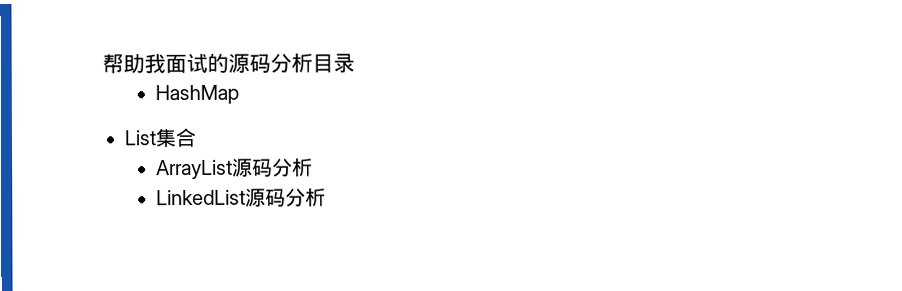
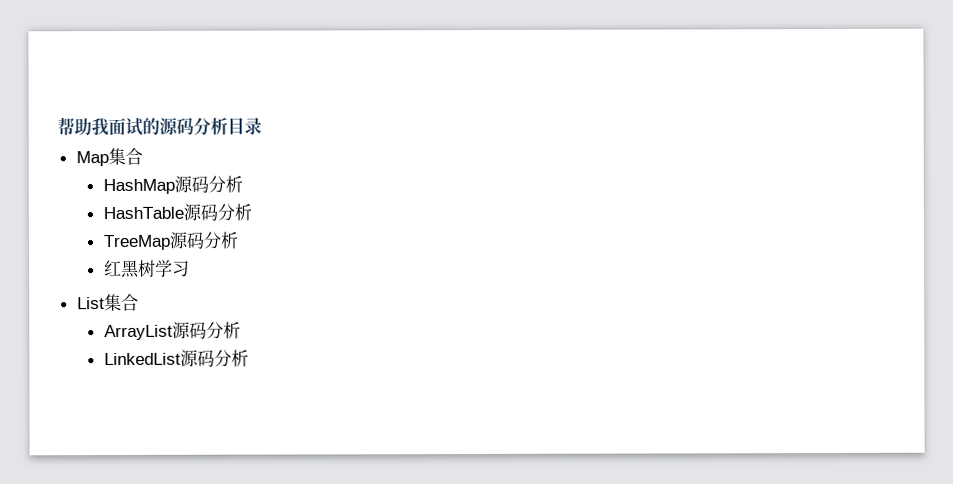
(355, 63) none -> [75,147,143,167] // Map集合
(239, 94) none -> [173,175,243,193] [102,203,252,221] [102,231,239,251] [103,259,190,278] 源码分析 // HashTable源码分析 // TreeMap源码分析 // 红黑树学习

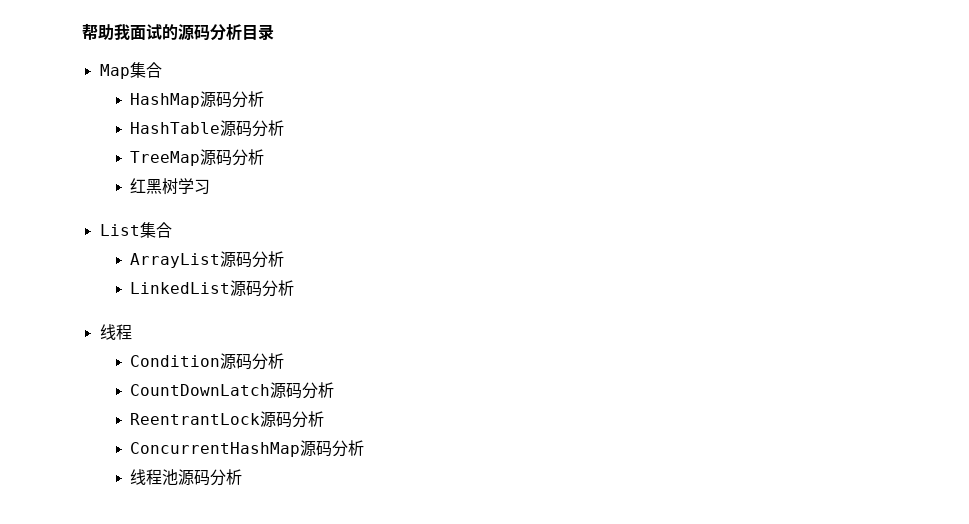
(249, 358) none -> [99,324,132,340] [129,353,284,370] [129,382,334,399] [129,411,324,428] [129,440,364,457] [129,469,242,486] // 线程 // Condition源码分析 // CountDownLatch源码分析 // ReentrantLock源码分析 // ConcurrentHashMap源码分析 // 线程池源码分析

